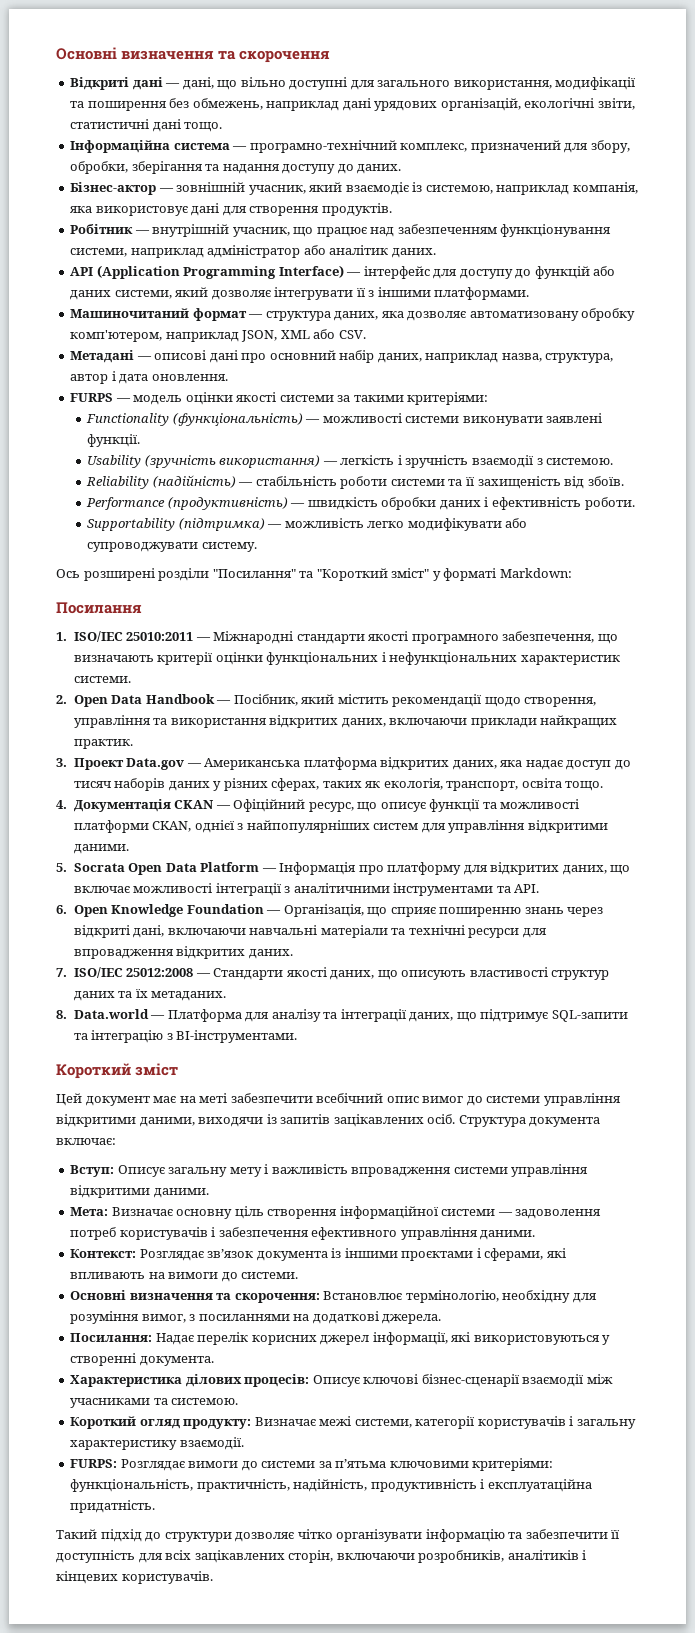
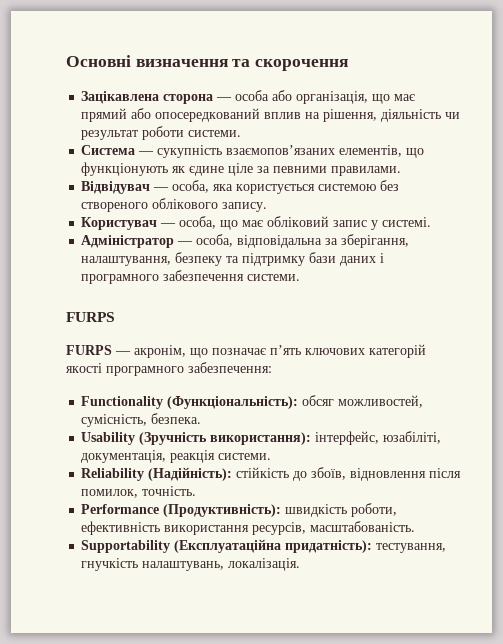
[70,77,636,90] [70,98,635,111] [70,119,223,132] [70,140,630,153] [70,161,402,174] [70,182,638,195] [70,203,392,216] [70,224,612,237] [70,245,436,258] [70,265,616,279] [70,287,530,300] [70,308,636,321] [70,329,366,342] [70,350,614,363] [70,371,228,384] [70,392,489,405] [86,413,603,426] [87,434,141,447] [87,455,614,468] [86,475,624,489] [86,497,635,510] [87,518,528,531] [87,542,257,552] [56,568,572,581] [56,602,142,614] [56,631,618,644] [73,652,620,665] [73,676,131,683] [56,694,597,707] [73,715,618,728] [73,739,133,749] [56,757,631,770] [73,778,604,791] [56,799,580,812] [73,820,608,833] [73,844,129,854] [56,862,631,875] [73,883,540,896] [56,904,604,917] [73,925,547,938] [73,946,293,959] [56,967,610,980] [73,989,227,1001] [56,1009,628,1022] [73,1030,298,1043] [56,1063,179,1079] [56,1093,621,1106] [56,1114,601,1127] [56,1138,116,1145] [70,1164,589,1177] [70,1185,209,1198] [70,1206,602,1219] [70,1227,536,1240] [70,1248,566,1261] [70,1272,299,1282] [70,1290,597,1303] [70,1311,442,1324] [70,1332,611,1345] [70,1353,214,1366] [70,1374,613,1387] [70,1398,239,1408] [70,1416,636,1429] [70,1437,244,1450] [70,1458,554,1471] [70,1479,592,1492] [70,1500,156,1513] [56,1529,620,1542] [56,1550,587,1563] [56,1571,213,1584] Відкриті дані — дані, що вільно доступні для загального використання, модифікації та поширення без обмежень, наприклад дані урядових організацій, екологічні звіти, статистичні дані тощо. // Інформаційна система — програмно-технічний комплекс, призначений для збору, обробки, зберігання та надання доступу до даних. // Бізнес-актор — зовнішній учасник, який взаємодіє із системою, наприклад компанія, яка використовує дані для створення продуктів. // Робітник — внутрішній учасник, що працює над забезпеченням функціонування системи, наприклад адміністратор або аналітик даних. // API (Application Programming Interface) — інтерфейс для доступу до функцій або даних системи, який дозволяє інтегрувати її з іншими платформами. // Машиночитаний формат — структура даних, яка дозволяє автоматизовану обробку комп'ютером, наприклад JSON, XML або CSV. // Метадані — описові дані про основний набір даних, наприклад назва, структура, автор і дата оновлення. // FURPS — модель оцінки якості системи за такими критеріями: // Functionality (функціональність) — можливості системи виконувати заявлені функції. // Usability (зручність використання) — легкість і зручність взаємодії з системою. // Reliability (надійність) — стабільність роботи системи та її захищеність від збоїв. // Performance (продуктивність) — швидкість обробки даних і ефективність роботи. // Supportability (підтримка) — можливість легко модифікувати або супроводжувати систему. // Ось розширені розділи "Посилання" та "Короткий зміст" у форматі Markdown: // Посилання // 1. ISO/IEC 25010:2011 — Міжнародні стандарти якості програмного забезпечення, що визначають критерії оцінки функціональних і нефункціональних характеристик системи. // 2. Open Data Handbook — Посібник, який містить рекомендації щодо створення, управління та використання відкритих даних, включаючи приклади найкращих практик. // 3. Проект Data.gov — Американська платформа відкритих даних, яка надає доступ до тисяч наборів даних у різних сферах, таких як екологія, транспорт, освіта тощо. // 4. Документація CKAN — Офіційний ресурс, що описує функції та можливості платформи CKAN, однієї з найпопулярніших систем для управління відкритими даними. // 5. Socrata Open Data Platform — Інформація про платформу для відкритих даних, що включає можливості інтеграції з аналітичними інструментами та API. // 6. Open Knowledge Foundation — Організація, що сприяє поширенню знань через відкриті дані, включаючи навчальні матеріали та технічні ресурси для впровадження відкритих даних. // 7. ISO/IEC 25012:2008 — Стандарти якості даних, що описують властивості структур даних та їх метаданих. // 8. Data.world — Платформа для аналізу та інтеграції даних, що підтримує SQL-запити та інтеграцію з BI-інструментами. // Короткий зміст // Цей документ має на меті забезпечити всебічний опис вимог до системи управління відкритими даними, виходячи із запитів зацікавлених осіб. Структура документа включає: // Вступ: Описує загальну мету і важливість впровадження системи управління відкритими даними. // Мета: Визначає основну ціль створення інформаційної системи — задоволення потреб користувачів і забезпечення ефективного управління даними. // Контекст: Розглядає зв’язок документа із іншими проєктами і сферами, які впливають на вимоги до системи. // Основні визначення та скорочення: Встановлює термінологію, необхідну для розуміння вимог, з посиланнями на додаткові джерела. // Посилання: Надає перелік корисних джерел інформації, які використовуються у створенні документа. // Характеристика ділових процесів: Описує ключові бізнес-сценарії взаємодії між учасниками та системою. // Короткий огляд продукту: Визначає межі системи, категорії користувачів і загальну характеристику взаємодії. // FURPS: Розглядає вимоги до системи за п’ятьма ключовими критеріями: функціональність, практичність, надійність, продуктивність і експлуатаційна придатність. // Такий підхід до структури дозволяє чітко організувати інформацію та забезпечити її доступність для всіх зацікавлених сторін, включаючи розробників, аналітиків і кінцевих користувачів. -> [81,90,416,104] [81,108,461,122] [81,126,242,140] [81,145,425,158] [81,162,402,176] [81,180,400,194] [81,198,268,212] [81,216,432,230] [81,234,410,248] [81,252,385,266] [81,270,301,284] [66,312,115,322] [66,344,426,358] [66,362,272,376] [81,395,424,409] [81,413,202,427] [81,431,442,445] [81,450,272,463] [81,467,462,481] [81,486,197,498] [81,503,398,517] [81,521,416,535] [81,539,447,553] [81,558,301,571] Зацікавлена сторона — особа або організація, що має прямий або опосередкований вплив на рішення, діяльність чи результат роботи системи. // Система — сукупність взаємопов’язаних елементів, що функціонують як єдине ціле за певними правилами. // Відвідувач — особа, яка користується системою без створеного облікового запису. // Користувач — особа, що має обліковий запис у системі. // Адміністратор — особа, відповідальна за зберігання, налаштування, безпеку та підтримку бази даних і програмного забезпечення системи. // FURPS // FURPS — акронім, що позначає п’ять ключових категорій якості програмного забезпечення: // Functionality (Функціональність): обсяг можливостей, сумісність, безпека. // Usability (Зручність використання): інтерфейс, юзабіліті, документація, реакція системи. // Reliability (Надійність): стійкість до збоїв, відновлення після помилок, точність. // Performance (Продуктивність): швидкість роботи, ефективність використання ресурсів, масштабованість. // Supportability (Експлуатаційна придатність): тестування, гнучкість налаштувань, локалізація.

